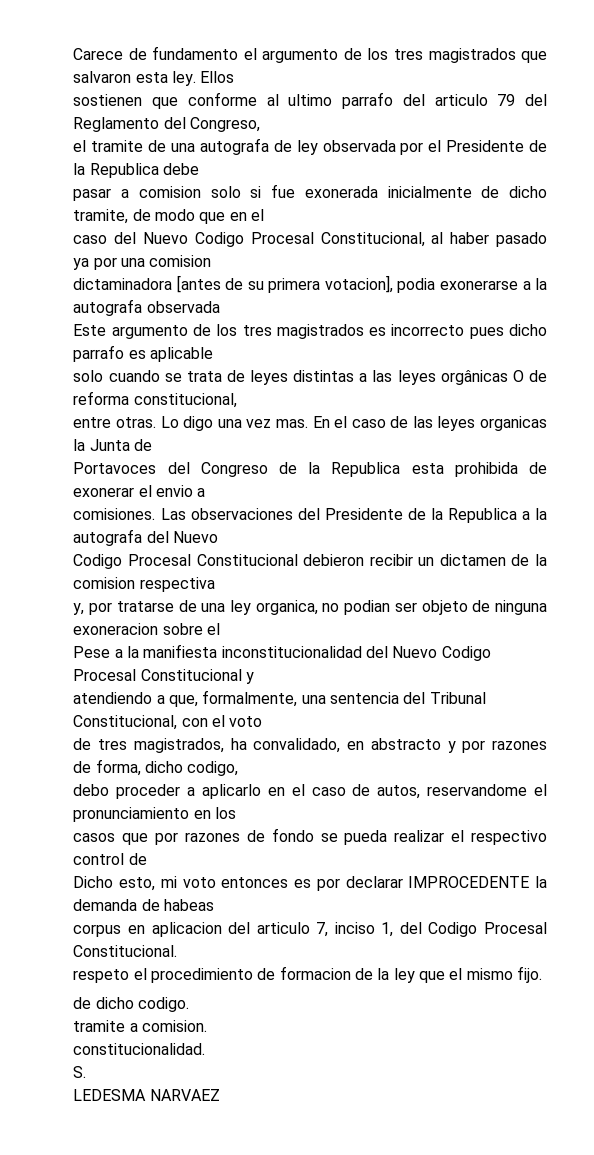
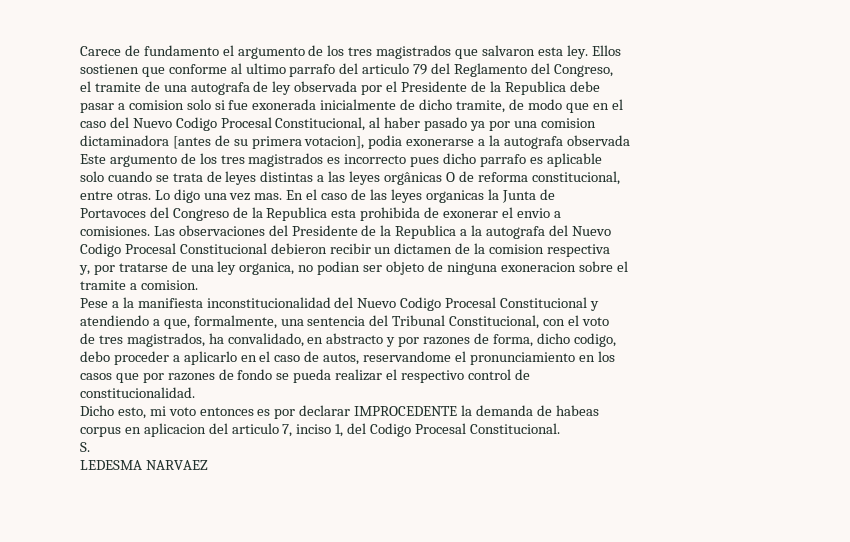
(221, 629) none -> [79,280,198,290] // tramite a comision.
(147, 859) none -> [79,387,195,398] // constitucionalidad.
[73,966,542,983] [73,997,190,1012] [73,1020,208,1032] [73,1043,206,1055] // respeto el procedimiento de formacion de la ley que el mismo fijo. // de dicho codigo. // tramite a comision. // constitucionalidad. -> (560, 428) none

